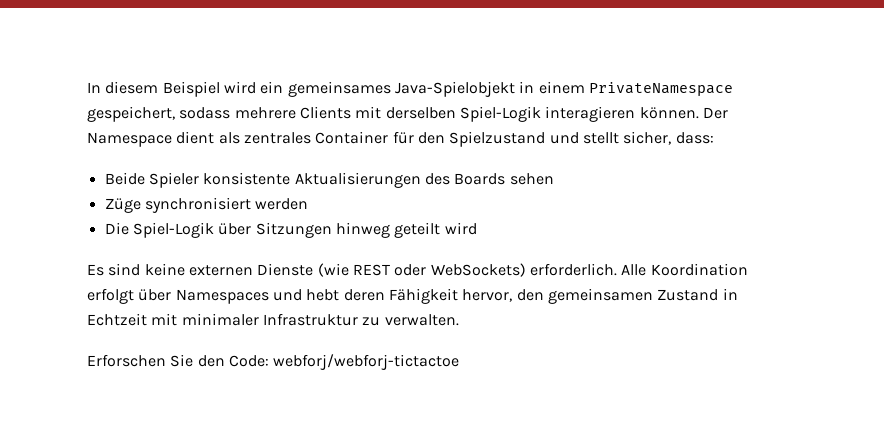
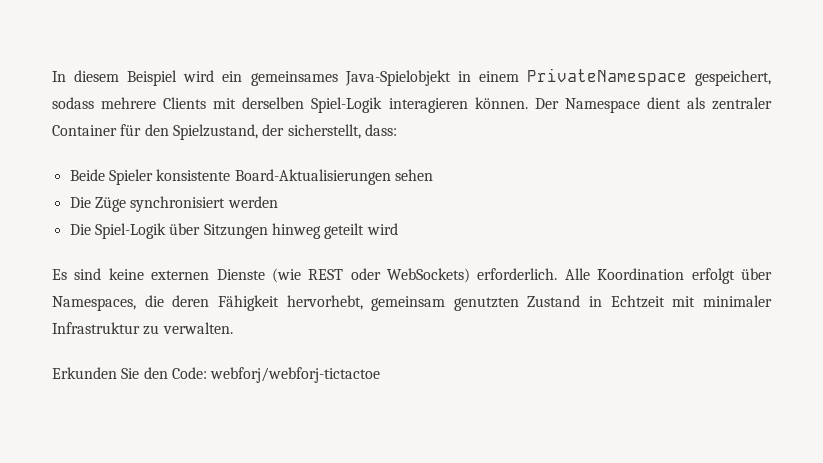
[243,132,311,144] zentrales -> [712,97,773,110] zentraler
[449,131,672,147] Spielzustand und stellt sicher, -> [172,124,361,140] Spielzustand, der sicherstellt,
[294,172,506,188] Aktualisierungen des Boards -> [234,169,391,185] Board-Aktualisierungen
(554, 179) none -> [69,197,91,208] Die
[175,288,653,304] Namespaces und hebt deren Fähigkeit hervor, den gemeinsamen -> [52,295,519,311] Namespaces, die deren Fähigkeit hervorhebt, gemeinsam genutzten
[87,354,166,367] Erforschen -> [52,367,117,379] Erkunden

